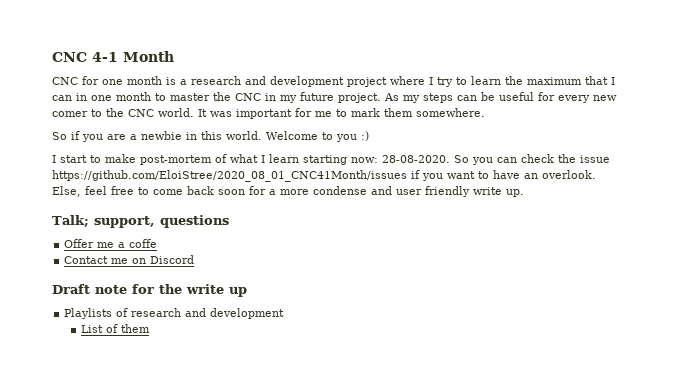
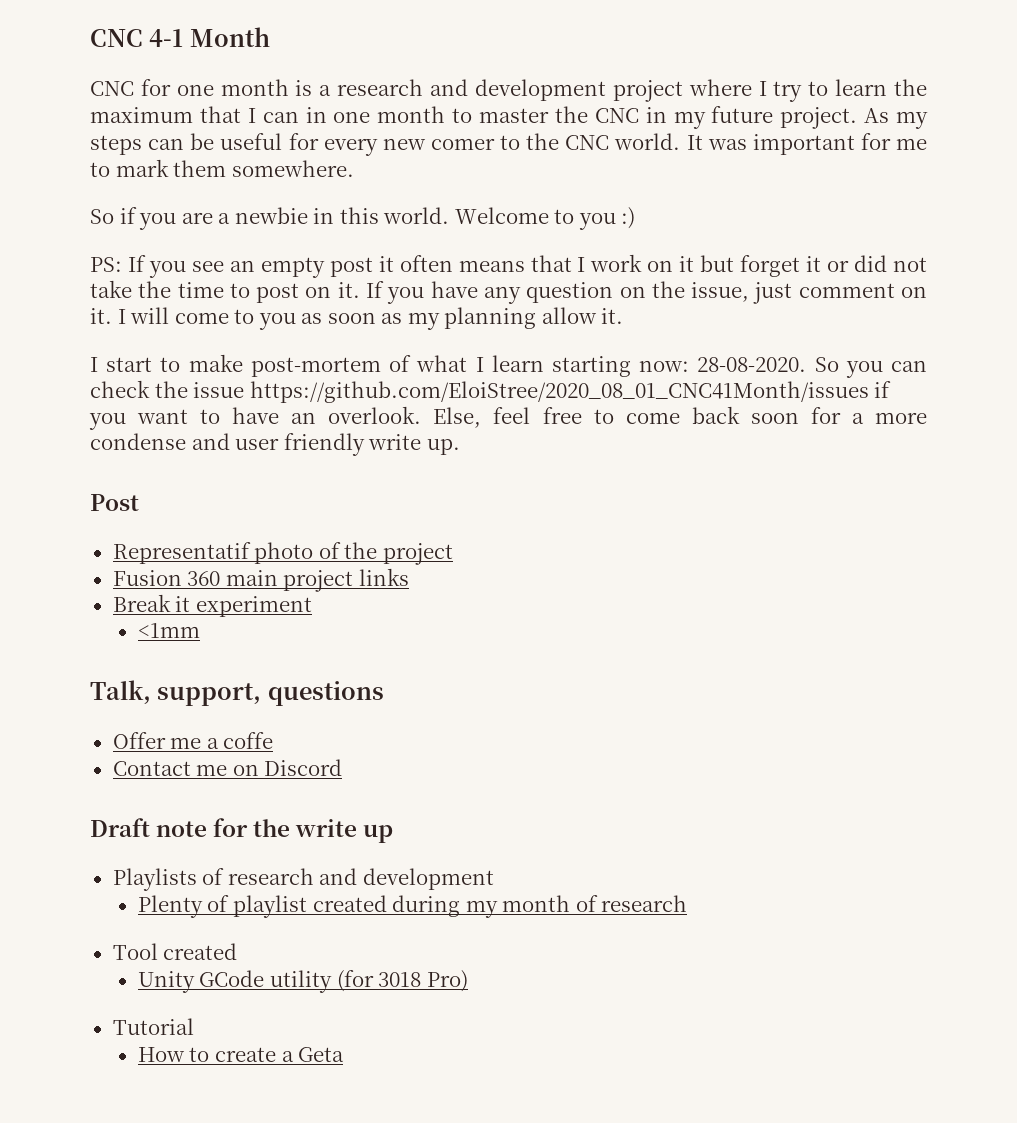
(369, 136) none -> [90,254,928,278] [90,280,927,304] [90,307,624,330] // PS: If you see an empty post it often means that I work on it but forget it or did not take the time to post on it. If you have any question on the issue, just comment on it. I will come to you as soon as my planning allow it.
[52,215,89,227] Talk; -> [90,494,139,511] [112,542,453,565] [112,568,409,592] [112,594,312,617] [137,623,200,638] [90,680,151,704] Post // Representatif photo of the project // Fusion 360 main project links // Break it experiment // <1mm // Talk,
[80,324,150,333] List of them -> [137,895,688,918] [112,943,238,960] [137,970,468,993] [112,1018,194,1035] [137,1047,345,1062] Plenty of playlist created during my month of research // Tool created // Unity GCode utility (for 3018 Pro) // Tutorial // How to create a Geta

